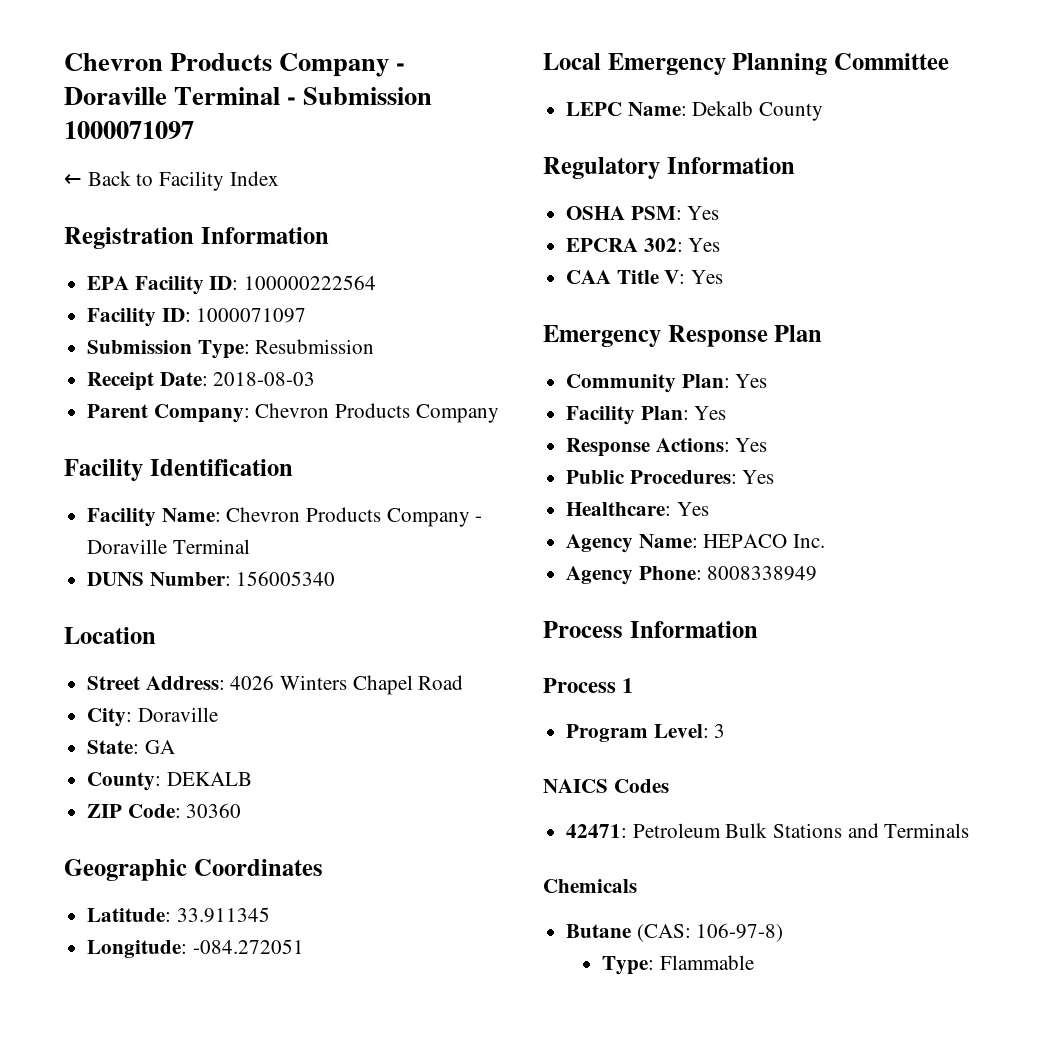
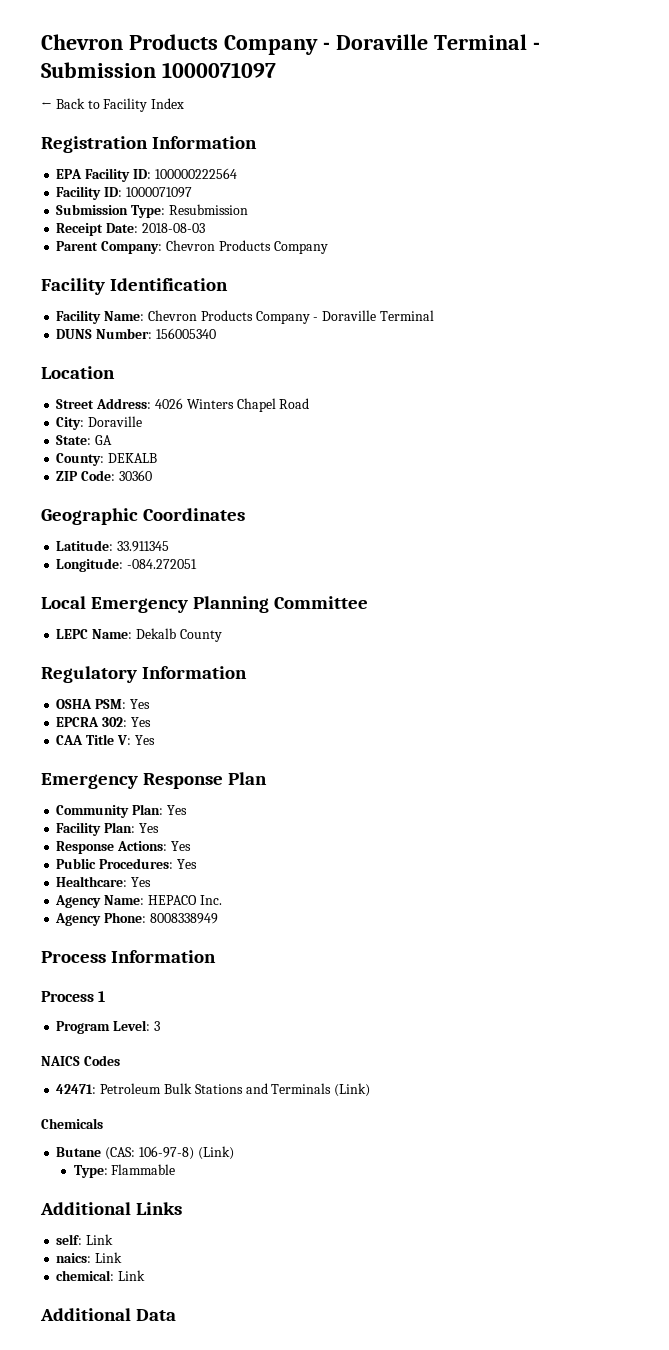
(970, 830) none -> [334,1083,371,1097] (Link)
(784, 932) none -> [197,1146,234,1160] (Link)
(754, 962) none -> [40,1202,183,1215] [56,1234,114,1245] [56,1252,123,1263] [56,1270,146,1281] [40,1308,177,1321] // Additional Links // self: Link // naics: Link // chemical: Link // Additional Data

